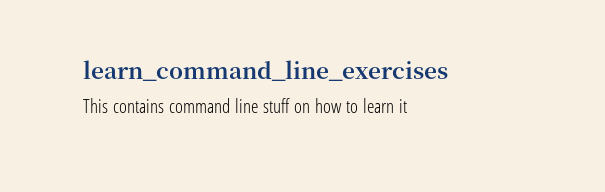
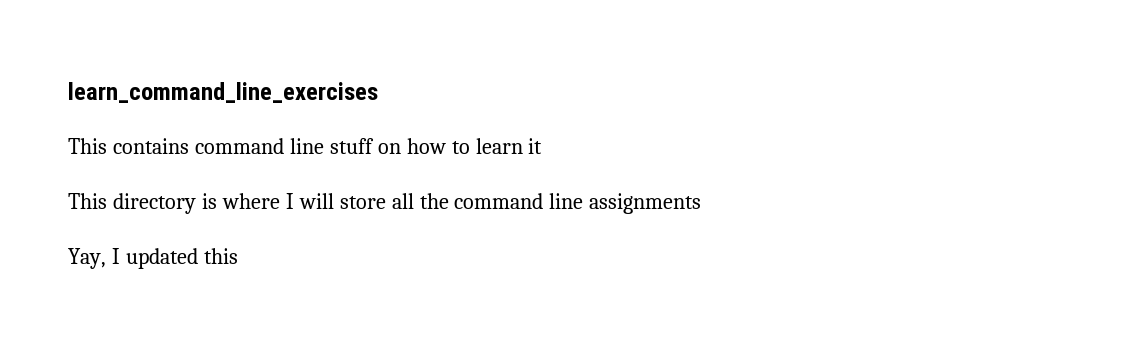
(407, 106) none -> [68,193,702,214] [68,248,238,269] // This directory is where I will store all the command line assignments // Yay, I updated this

